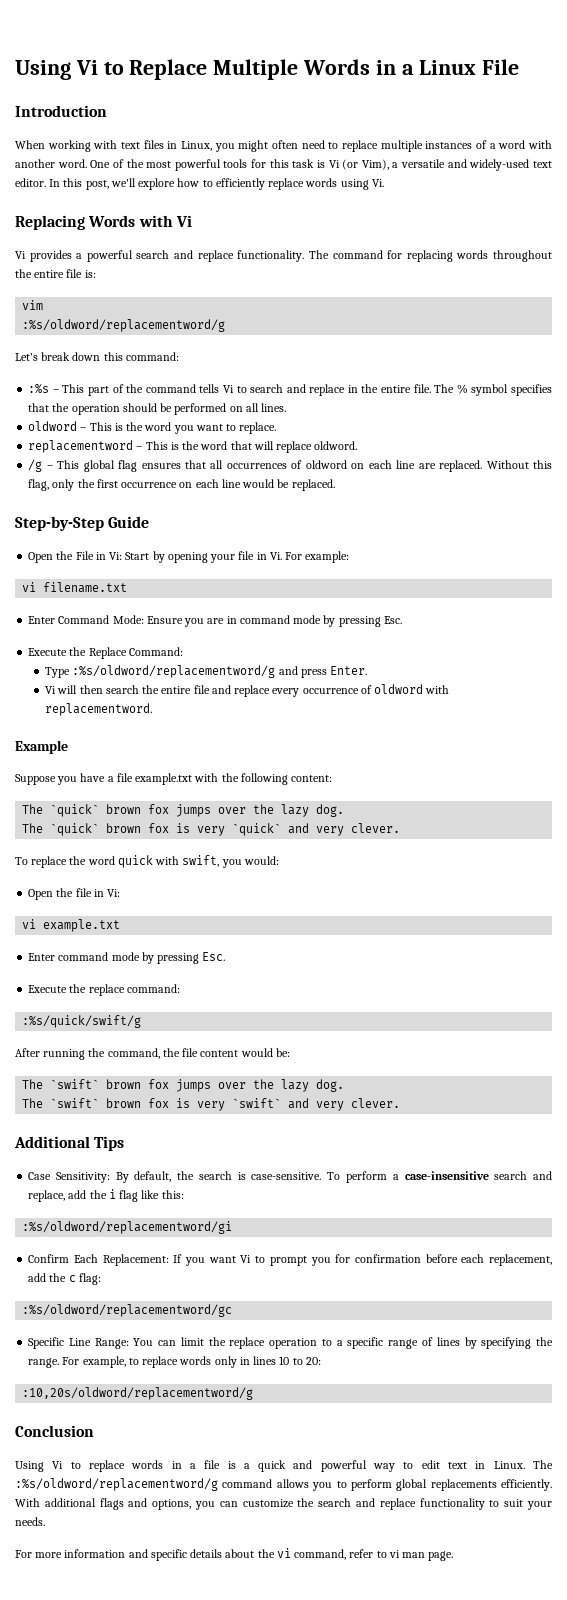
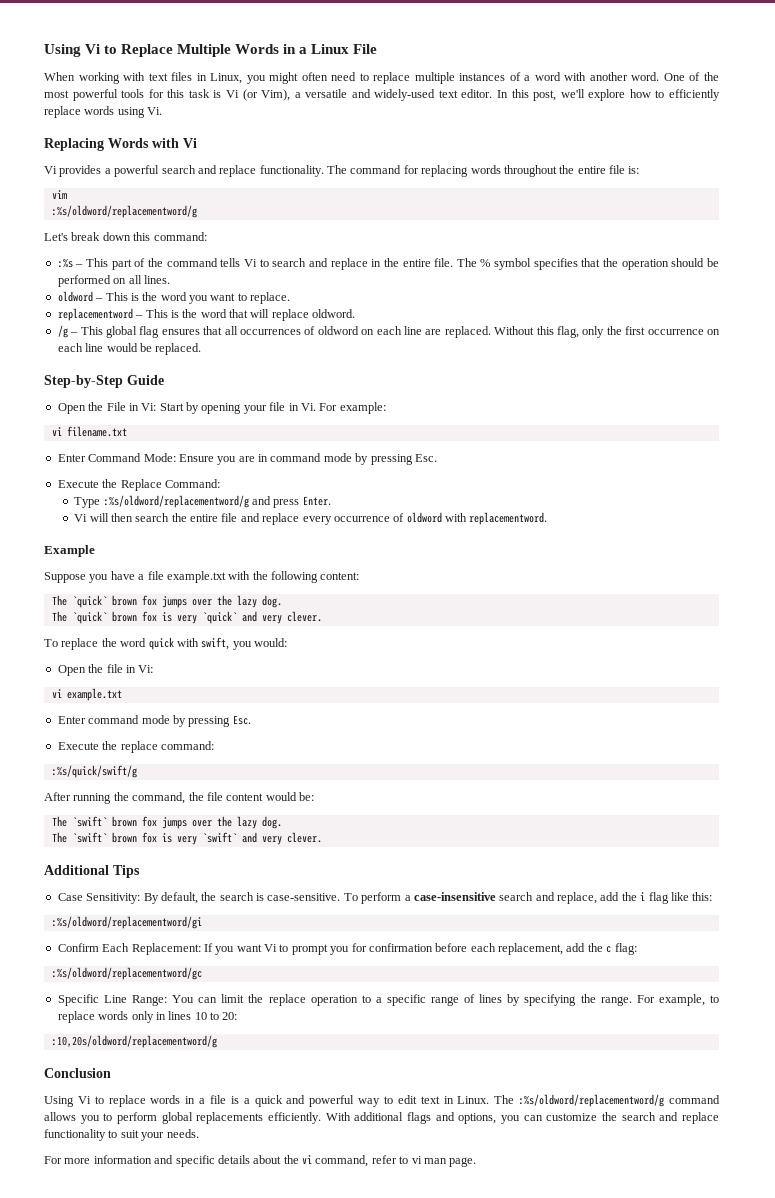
[15,105,107,117] // Introduction -> (378, 49) none

